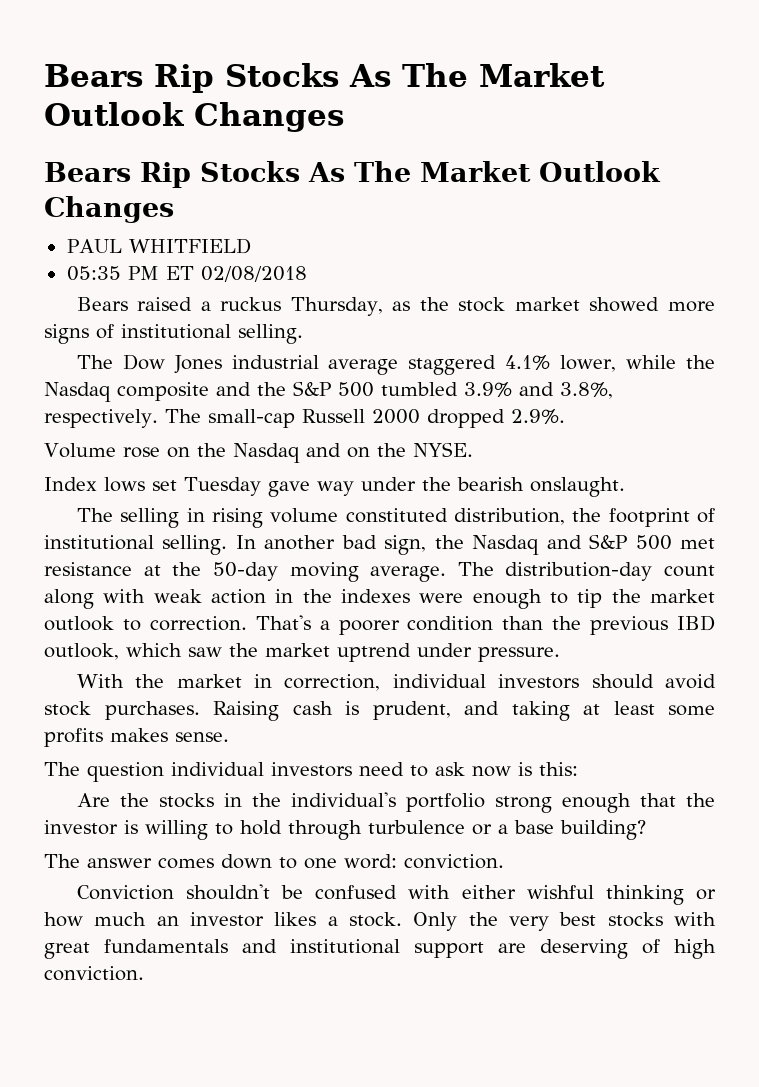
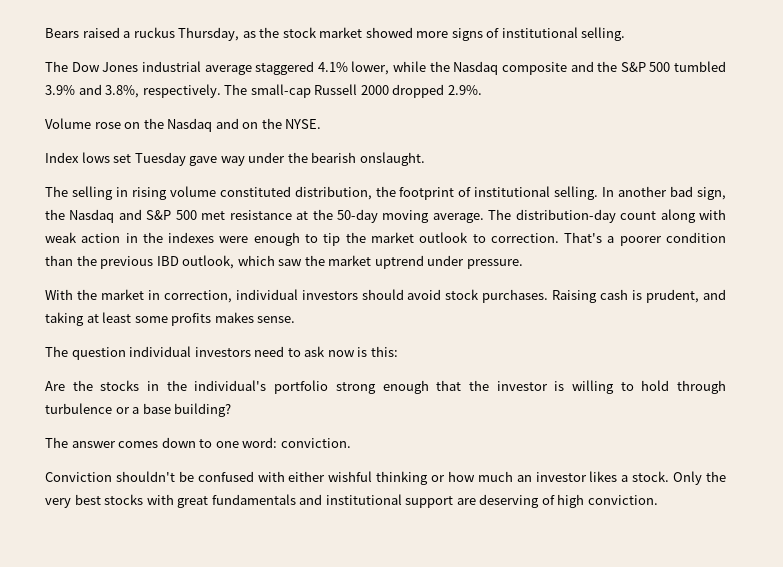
[44,63,605,93] [44,102,344,132] [44,161,661,188] [44,196,174,223] [66,238,251,254] [66,266,307,282] [76,297,128,311] Bears Rip Stocks As The Market Outlook Changes // Bears Rip Stocks As The Market Outlook Changes // PAUL WHITFIELD // 05:35 PM ET 02/08/2018 // Bears -> [45,28,79,38] Bears

